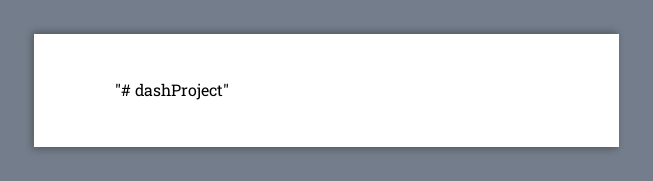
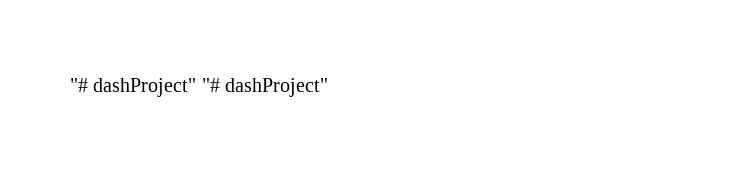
[115,83,230,100] "# dashProject" -> [70,78,329,97] "# dashProject" "# dashProject"

